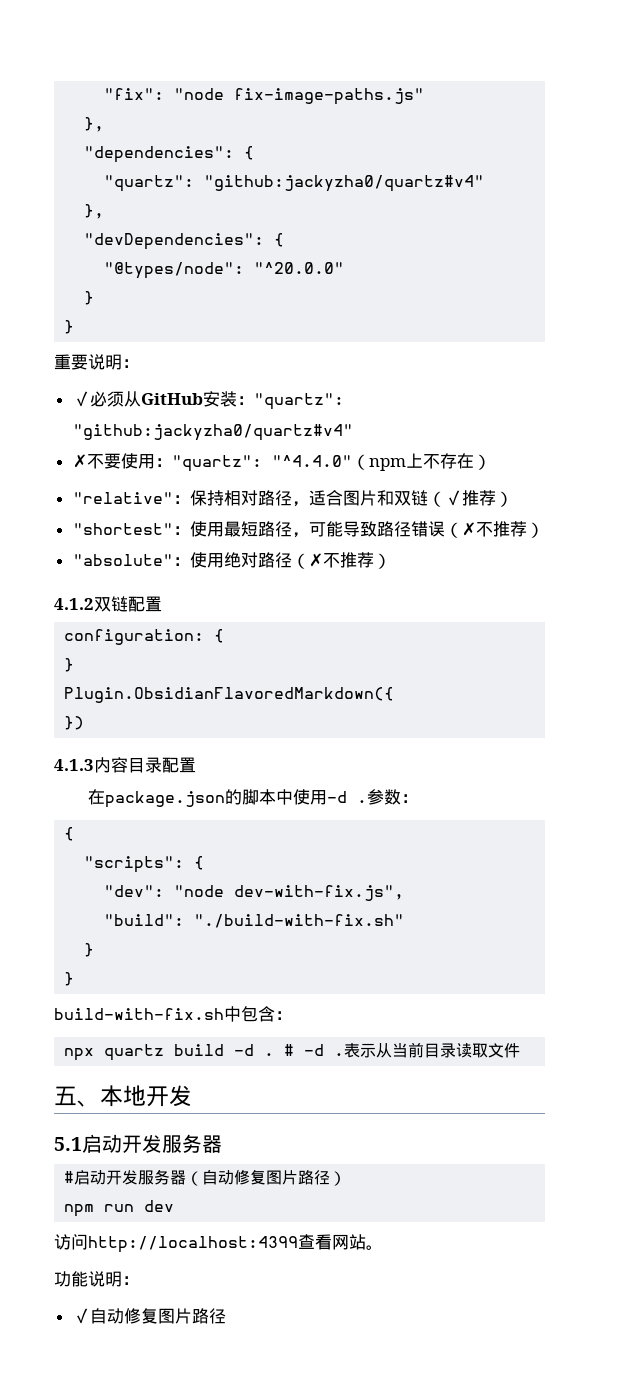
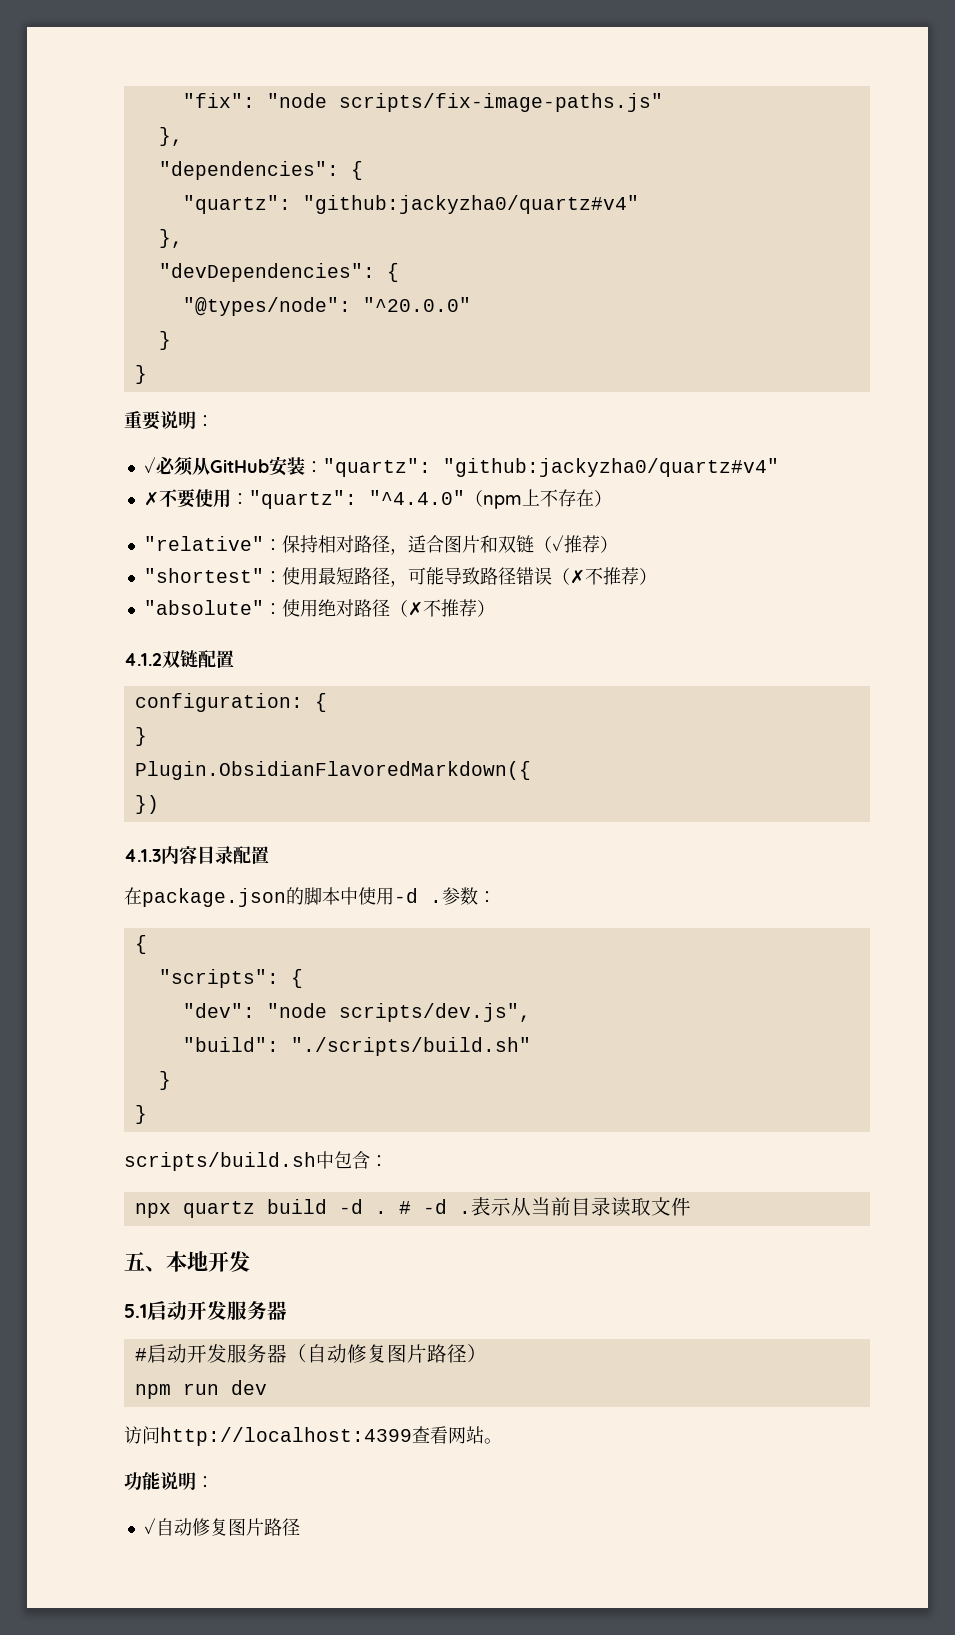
[234,88,425,105] fix-image-paths.js" -> [338,93,663,112] scripts/fix-image-paths.js"
[234,885,405,901] dev-with-fix.js", -> [338,1003,531,1022] scripts/dev.js",
[194,914,405,928] [84,943,95,957] [64,972,75,986] [54,1008,224,1020] "./build-with-fix.sh" // } // } // build-with-fix.sh -> [290,1037,531,1056] [158,1071,171,1090] [134,1105,147,1124] [124,1152,316,1171] "./scripts/build.sh" // } // } // scripts/build.sh

